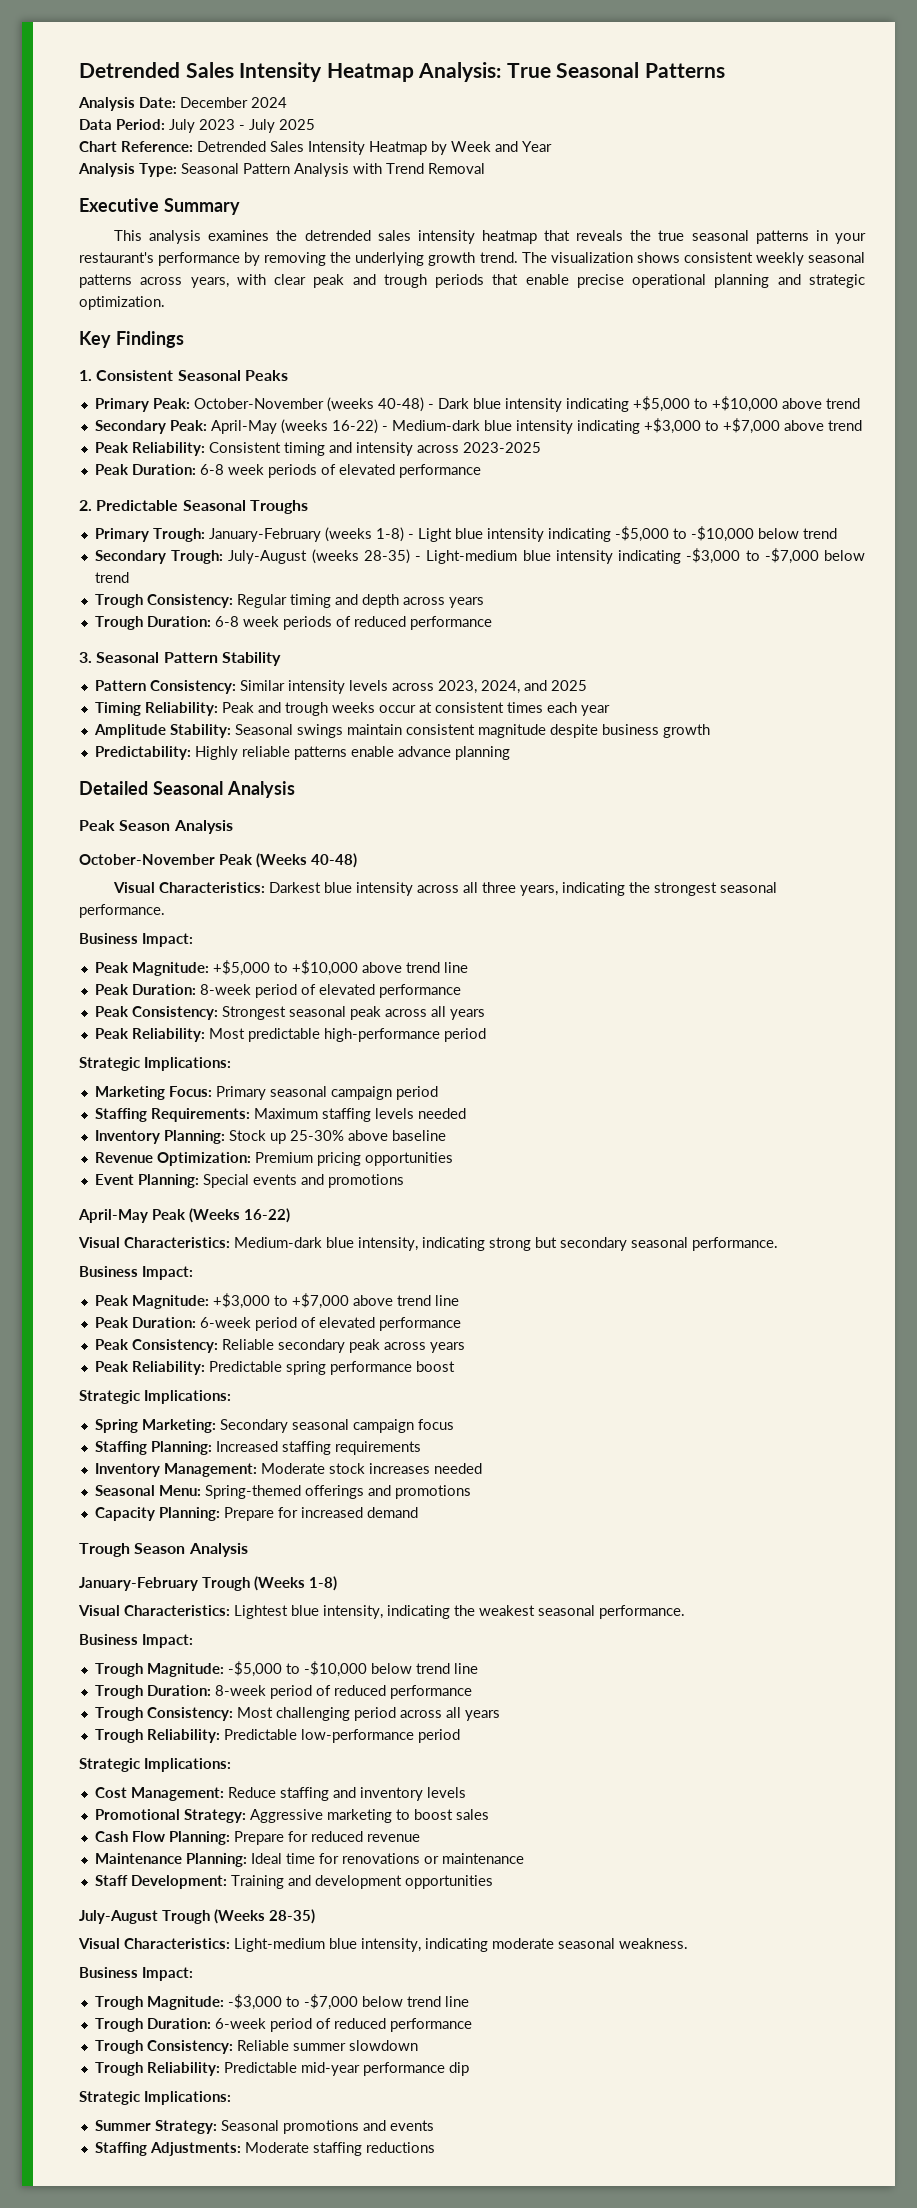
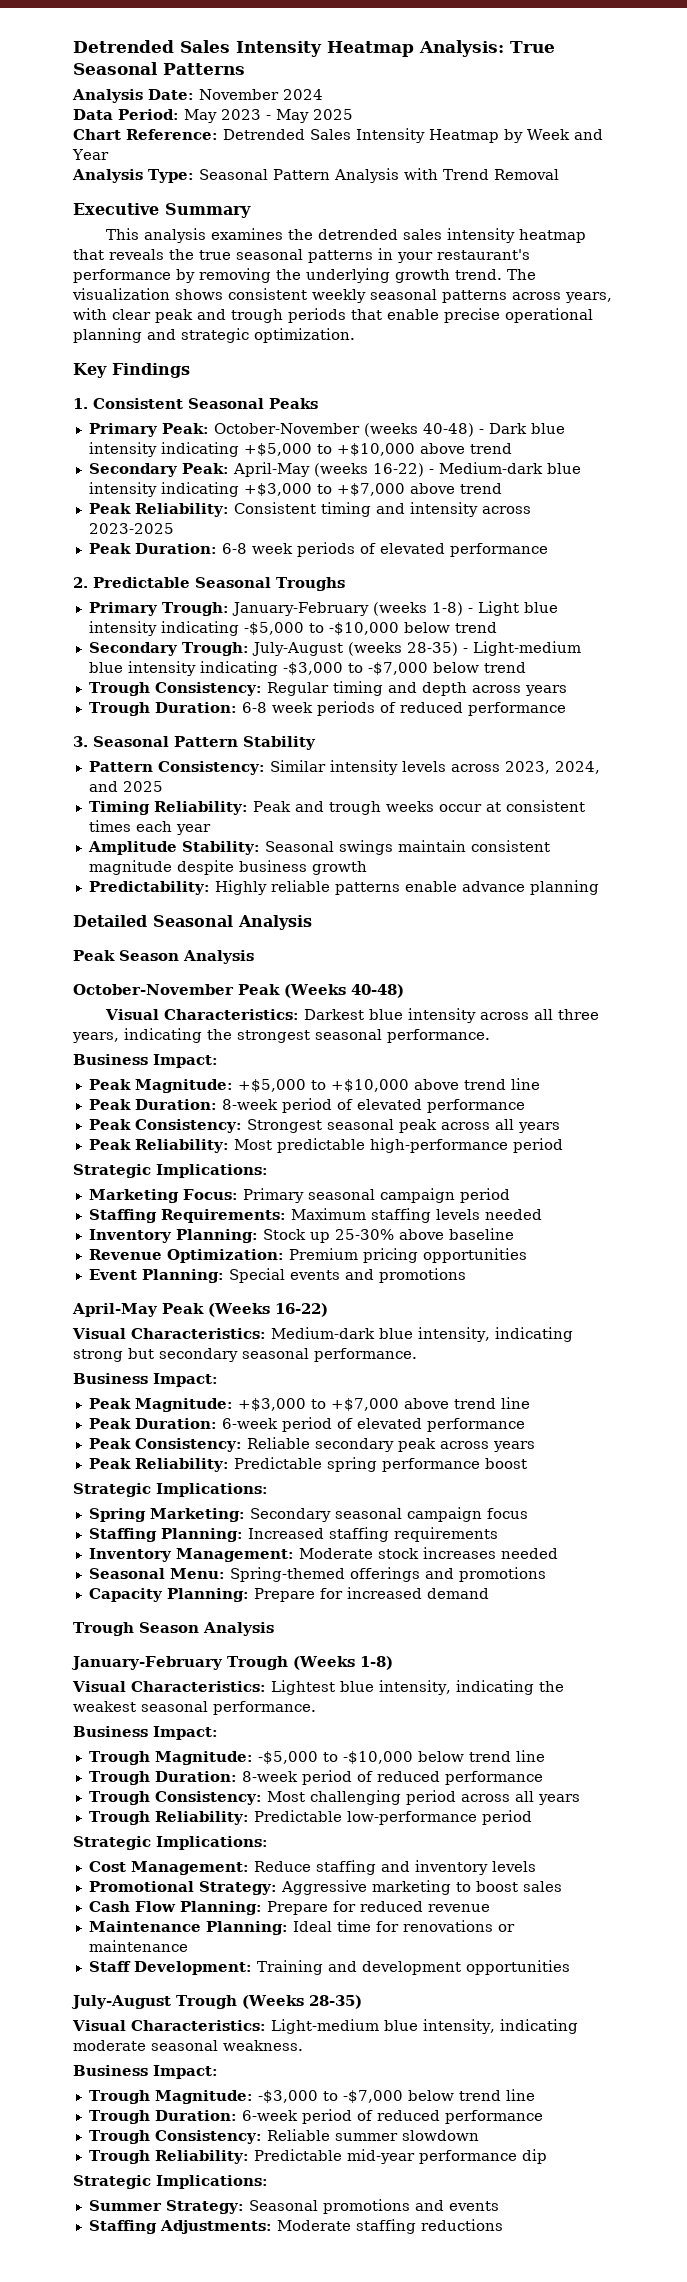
[180,97,248,108] December -> [199,89,279,100] November
[169,119,195,133] July -> [184,109,217,123] May
[249,119,275,133] July -> [276,109,309,123] May

